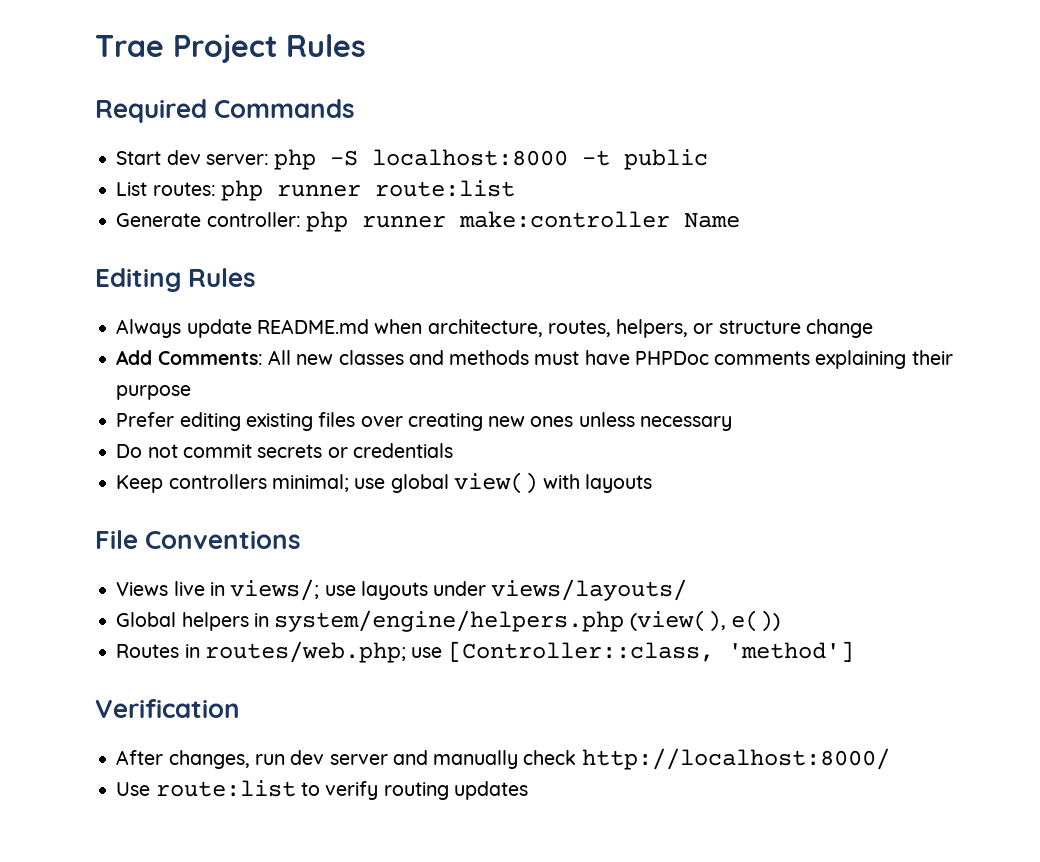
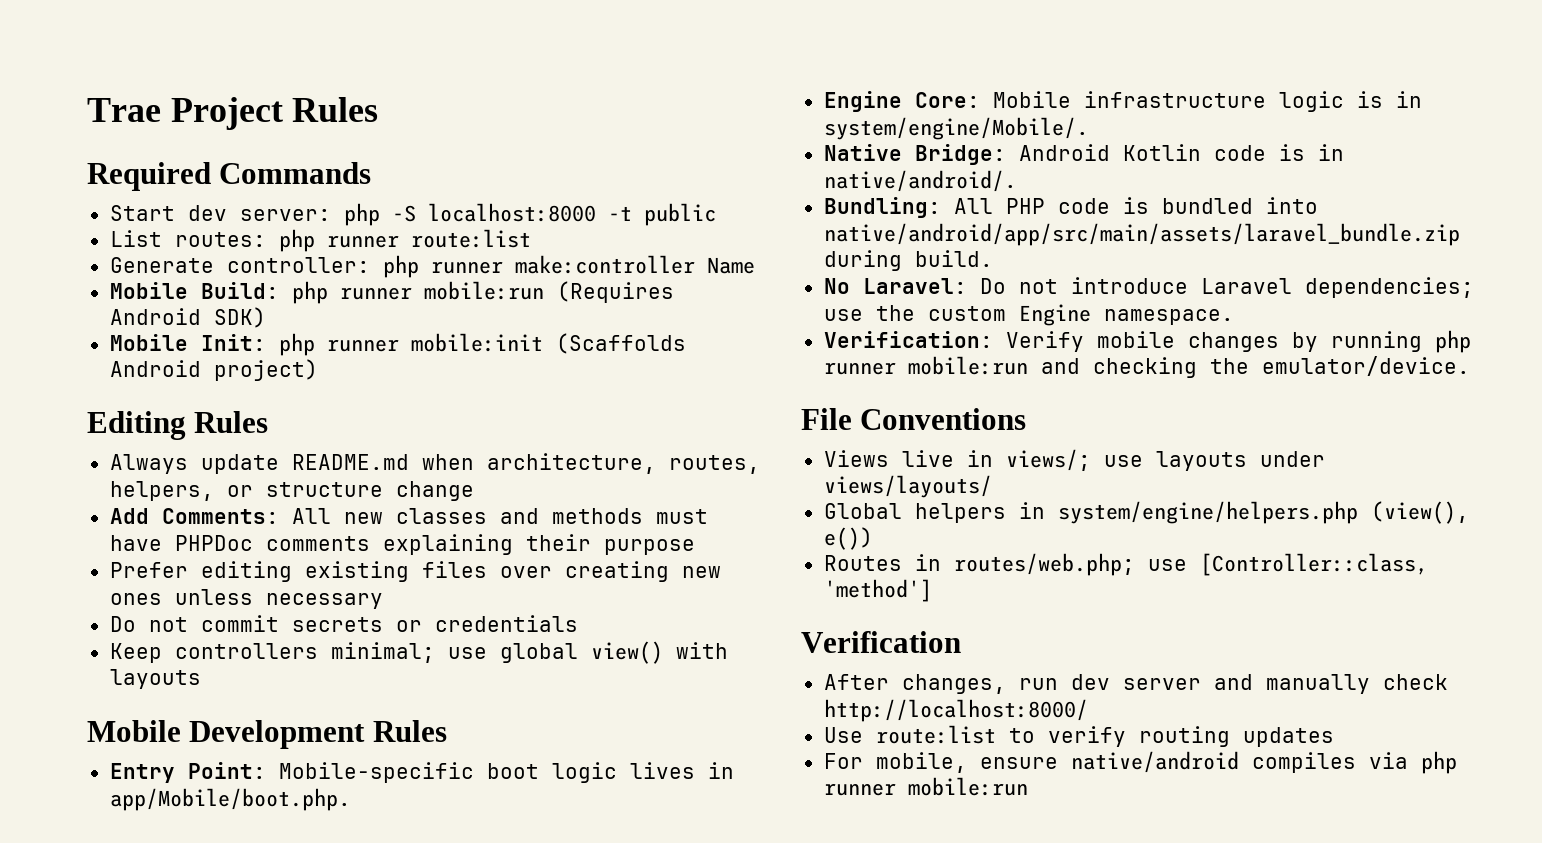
(740, 220) none -> [109,281,674,304] [109,307,266,328] [109,333,686,356] [109,359,318,381] // Mobile Build: php runner mobile:run (Requires Android SDK) // Mobile Init: php runner mobile:init (Scaffolds Android project)
(653, 483) none -> [87,720,447,749] [109,762,734,783] [109,788,351,811] [823,91,1422,112] [823,117,1089,140] [823,144,1344,165] [823,170,1017,192] [823,197,1318,218] [823,223,1460,246] [823,250,993,271] [823,277,1474,298] [823,304,1234,326] [823,330,1471,353] [823,356,1470,378] // Mobile Development Rules // Entry Point: Mobile-specific boot logic lives in app/Mobile/boot.php. // Engine Core: Mobile infrastructure logic is in system/engine/Mobile/. // Native Bridge: Android Kotlin code is in native/android/. // Bundling: All PHP code is bundled into native/android/app/src/main/assets/laravel_bundle.zip during build. // No Laravel: Do not introduce Laravel dependencies; use the custom Engine namespace. // Verification: Verify mobile changes by running php runner mobile:run and checking the emulator/device.
(528, 790) none -> [823,751,1457,774] [823,777,1028,796] // For mobile, ensure native/android compiles via php runner mobile:run

